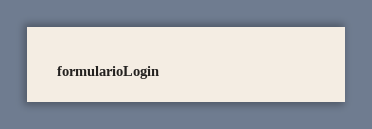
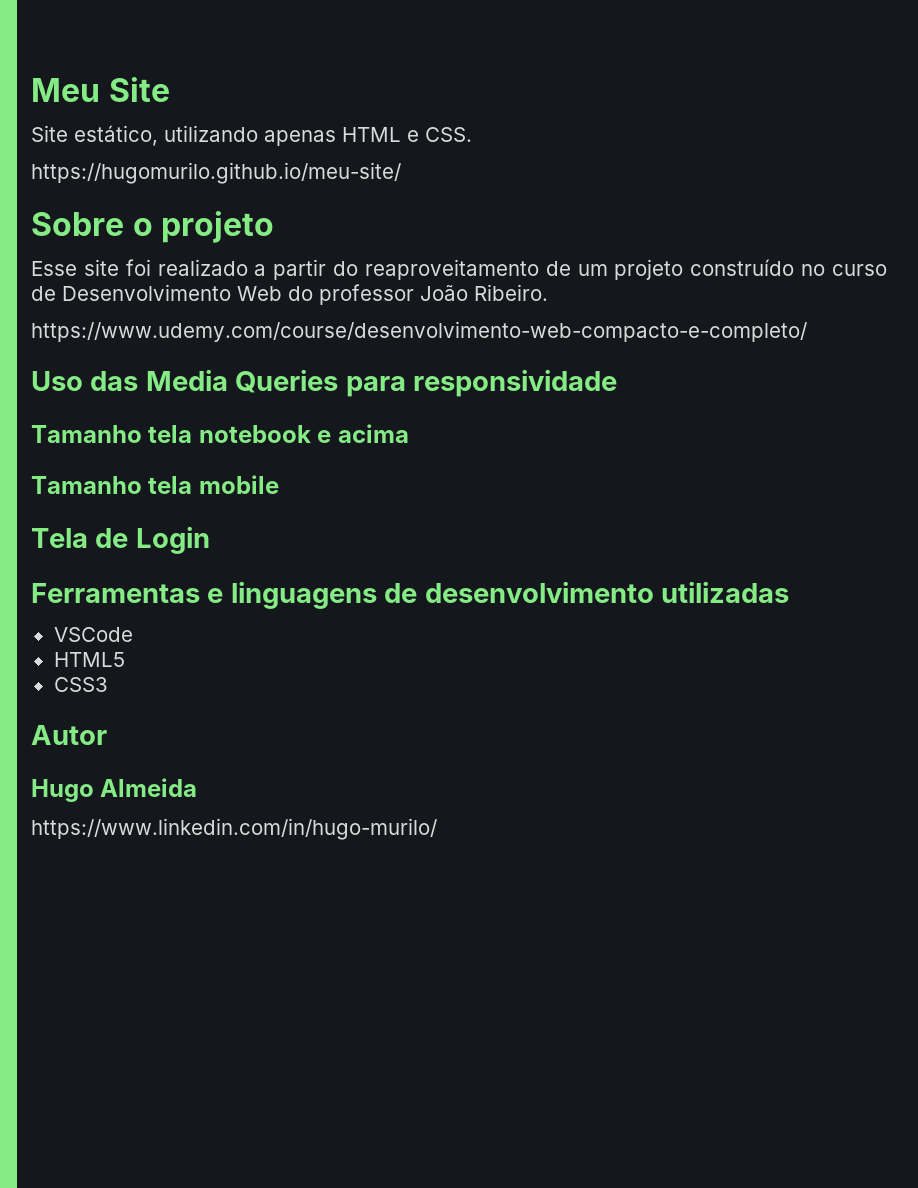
[57,66,159,79] formularioLogin -> [31,77,170,102] [31,125,472,146] [31,162,401,184] [31,211,275,243] [31,259,887,280] [31,284,548,305] [31,321,807,342] [31,369,618,397] [31,424,409,443] [31,475,279,494] [31,526,210,554] [31,581,790,609] [53,627,133,642] [53,652,125,667] [53,677,108,692] [31,725,107,745] [31,778,198,802] [31,818,437,840] Meu Site // Site estático, utilizando apenas HTML e CSS. // https://hugomurilo.github.io/meu-site/ // Sobre o projeto // Esse site foi realizado a partir do reaproveitamento de um projeto construído no curso de Desenvolvimento Web do professor João Ribeiro. // https://www.udemy.com/course/desenvolvimento-web-compacto-e-completo/ // Uso das Media Queries para responsividade // Tamanho tela notebook e acima // Tamanho tela mobile // Tela de Login // Ferramentas e linguagens de desenvolvimento utilizadas // VSCode // HTML5 // CSS3 // Autor // Hugo Almeida // https://www.linkedin.com/in/hugo-murilo/

